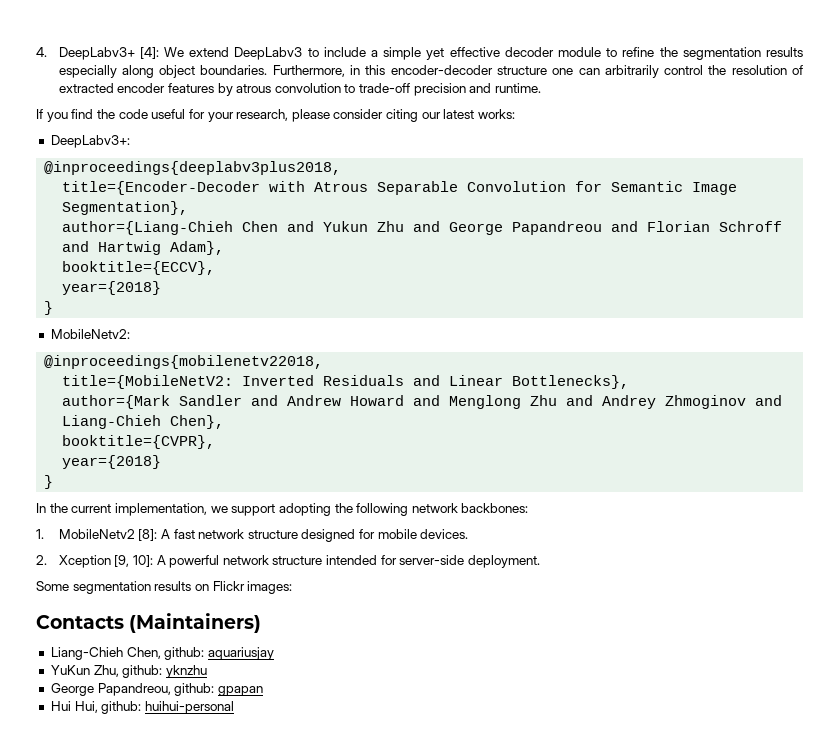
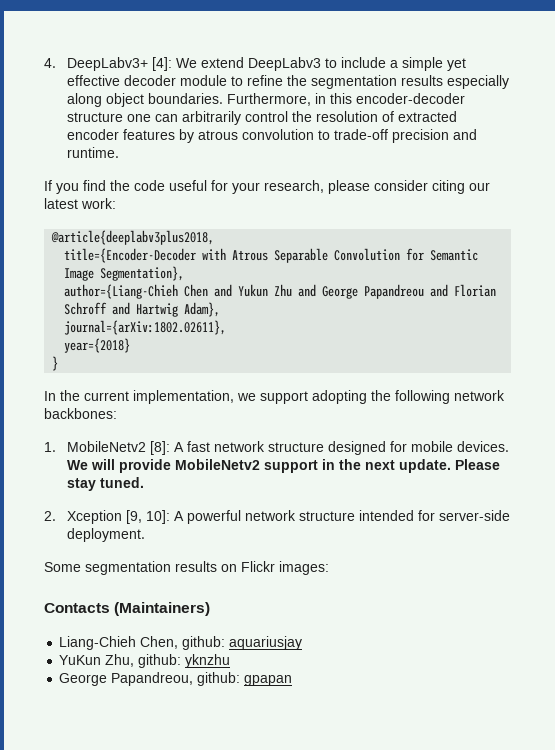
[478,109,516,119] [50,135,130,148] [44,161,342,175] works: // DeepLabv3+: // @inproceedings{deeplabv3plus2018, -> [81,198,116,209] [51,230,215,245] work: // @article{deeplabv3plus2018,
[62,261,216,275] [62,281,162,295] [44,301,54,315] [50,329,130,339] [44,355,324,369] [62,375,630,389] [62,395,783,409] [62,415,225,429] [62,435,216,449] booktitle={ECCV}, // year={2018} // } // MobileNetv2: // @inproceedings{mobilenetv22018, // title={MobileNetV2: Inverted Residuals and Linear Bottlenecks}, // author={Mark Sandler and Andrew Howard and Menglong Zhu and Andrey Zhmoginov and Liang-Chieh Chen}, // booktitle={CVPR}, -> [64,320,227,335] journal={arXiv:1802.02611},
(469, 534) none -> [66,459,500,473] [66,477,144,491] We will provide MobileNetv2 support in the next update. Please stay tuned.
[50,701,234,714] // Hui Hui, github: huihui-personal -> (293, 680) none

